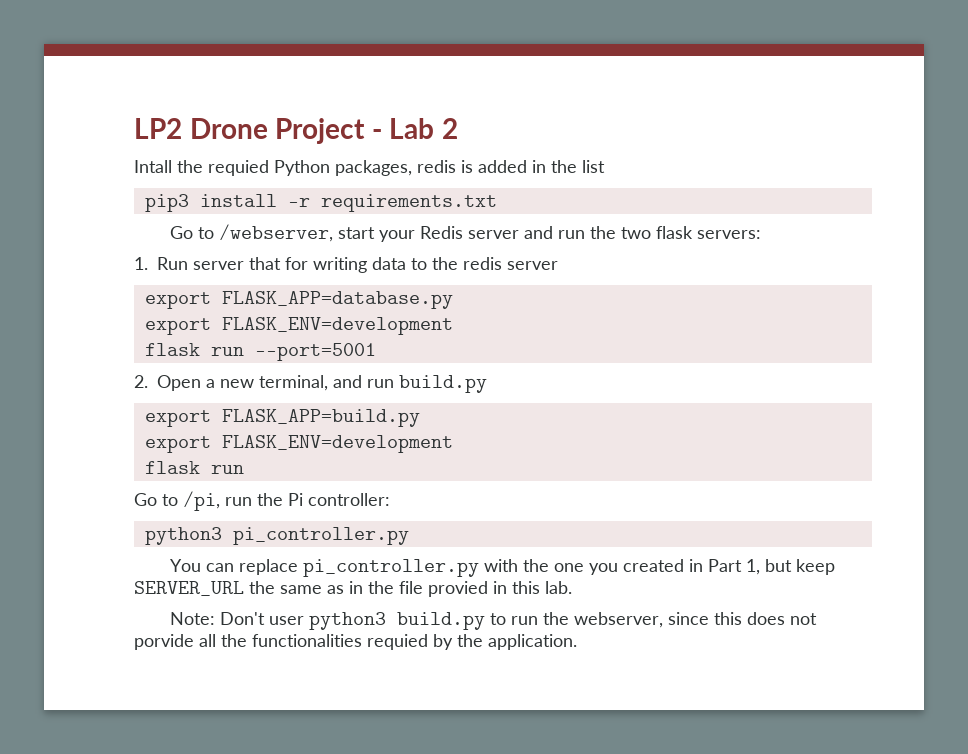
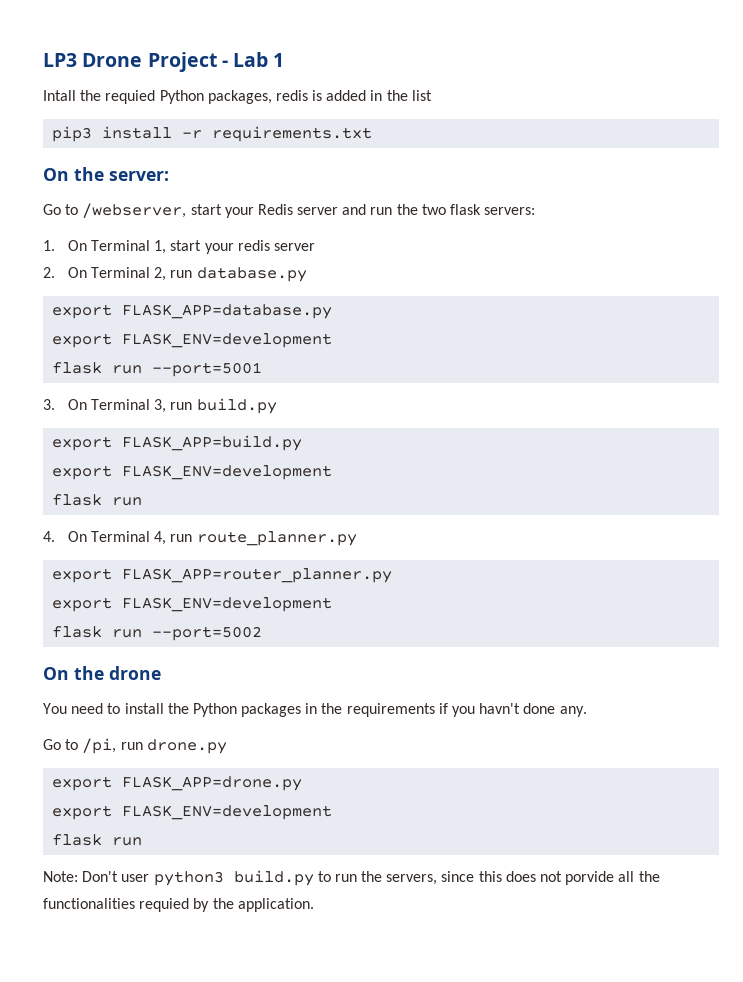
[134,118,182,139] LP2 -> [43,53,77,67] LP3
[441,118,458,139] 2 -> [273,53,285,67] 1
(497, 203) none -> [43,167,169,181] // On the server:
[157,257,558,273] Run server that for writing data to the redis server -> [67,240,316,254] [43,267,307,282] On Terminal 1, start your redis server // 2. On Terminal 2, run database.py
[134,375,362,391] 2. Open a new terminal, and -> [43,399,167,413] 3. On Terminal 3,
[134,491,390,511] [144,527,409,545] [169,559,835,577] [134,581,572,597] Go to /pi, run the Pi controller: // python3 pi_controller.py // You can replace pi_controller.py with the one you created in Part 1, but keep SERVER_URL the same as in the file provied in this lab. -> [43,531,357,546] [52,568,393,583] [52,597,333,612] [52,626,263,641] [43,666,161,680] [43,703,587,717] [43,738,227,754] [52,776,303,791] [52,805,333,820] [52,834,143,846] 4. On Terminal 4, run route_planner.py // export FLASK_APP=router_planner.py // export FLASK_ENV=development // flask run --port=5002 // On the drone // You need to install the Python packages in the requirements if you havn't done any. // Go to /pi, run drone.py // export FLASK_APP=drone.py // export FLASK_ENV=development // flask run
[573,612,663,628] webserver, -> [386,874,438,885] servers,

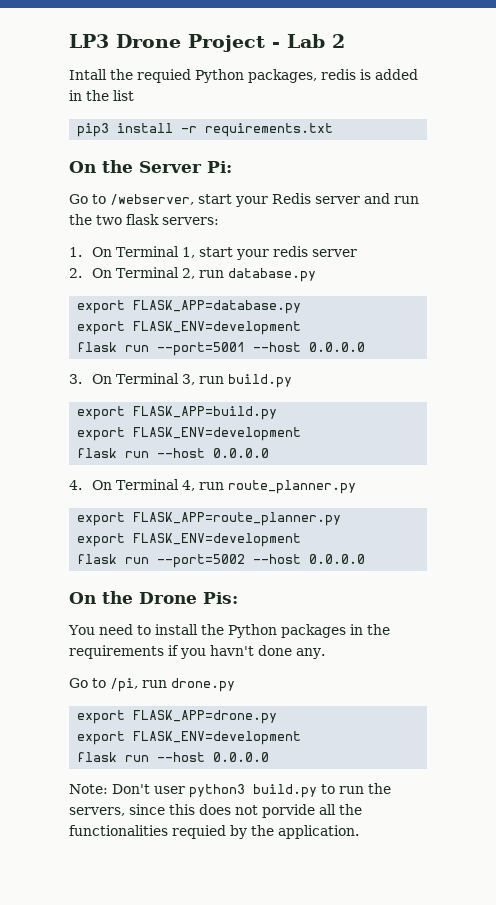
[273,53,285,67] 1 -> [332,34,345,48] 2
[109,171,169,181] server: -> [139,161,232,173] Server Pi:
(263, 369) none -> [253,342,366,352] --host 0.0.0.0
(143, 501) none -> [157,448,270,458] --host 0.0.0.0
[122,568,393,583] FLASK_APP=router_planner.py -> [133,512,342,526] FLASK_APP=route_planner.py
[43,666,161,680] // On the drone -> [253,554,366,564] [69,591,238,604] --host 0.0.0.0 // On the Drone Pis:
(143, 841) none -> [157,752,270,762] --host 0.0.0.0

